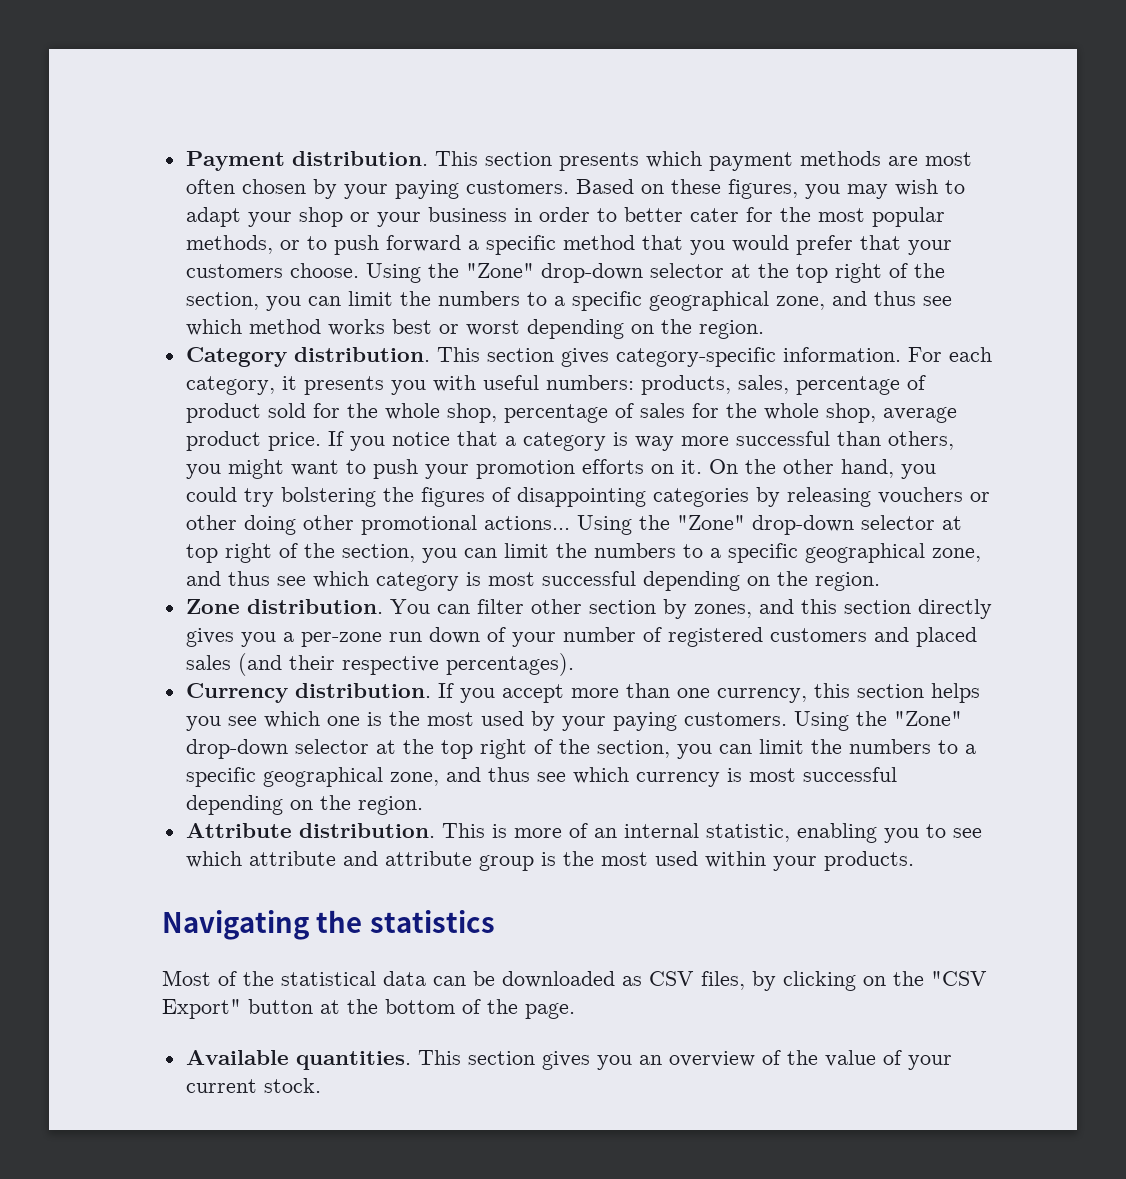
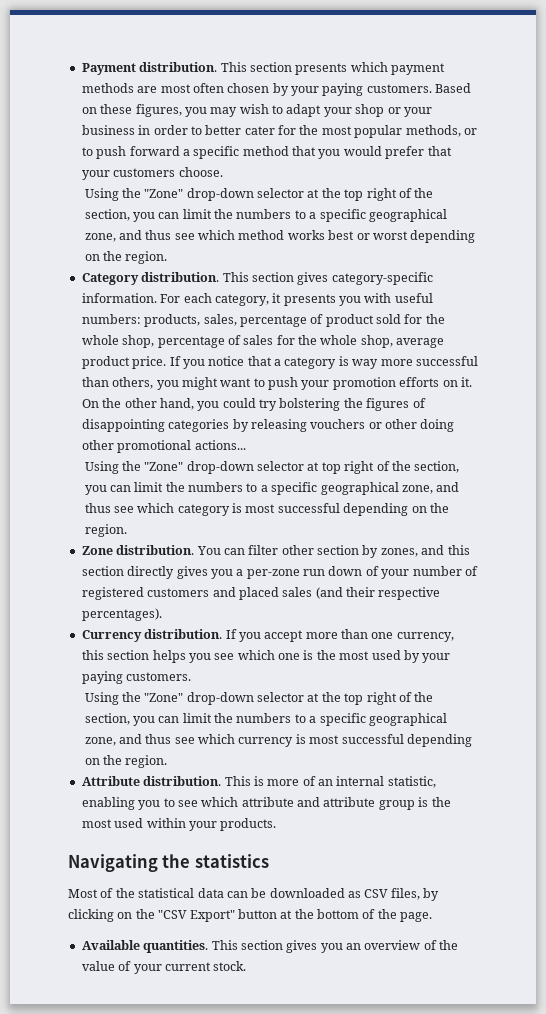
(359, 270) none -> (223, 172) //
(570, 523) none -> (246, 445) //
(787, 719) none -> (192, 676) //

